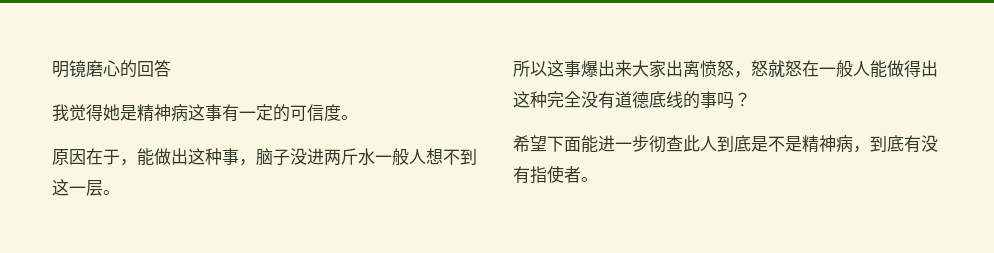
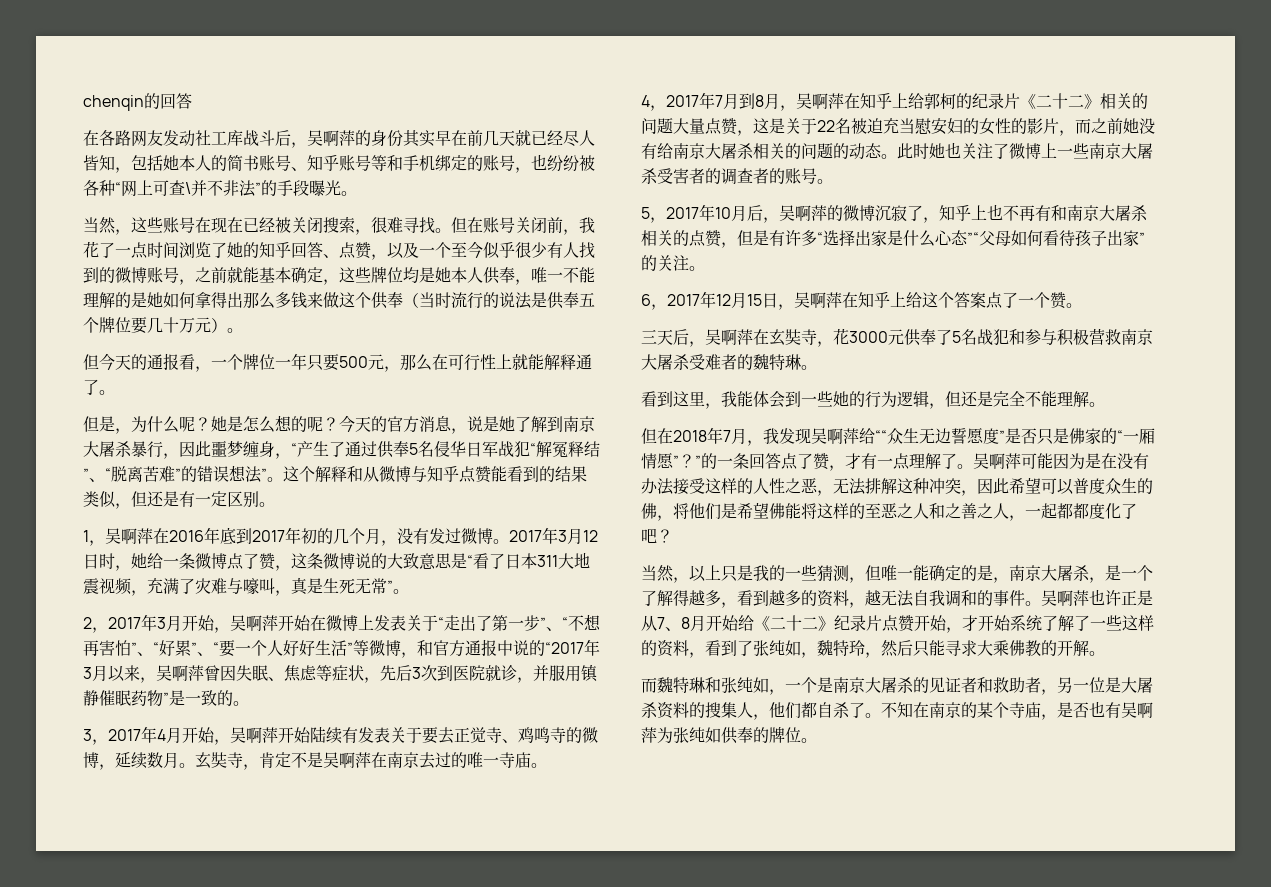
[52,60,120,78] 明镜磨心 -> [83,95,144,111] chenqin
[52,104,358,122] [52,148,477,166] [52,179,120,196] [513,60,938,78] [513,91,751,109] [513,135,938,153] [513,165,581,184] 我觉得她是精神病这事有一定的可信度。 // 原因在于，能做出这种事，脑子没进两斤水一般人想不到这一层。 // 所以这事爆出来大家出离愤怒，怒就怒在一般人能做得出这种完全没有道德底线的事吗？ // 希望下面能进一步彻查此人到底是不是精神病，到底有没有指使者 -> [83,130,595,148] [83,154,595,173] [83,180,357,197] [83,216,595,235] [83,241,595,260] [83,267,595,285] [83,292,595,309] [83,317,243,334] [83,353,592,372] [83,379,115,395] [83,415,595,434] [83,440,600,459] [83,465,587,483] [83,491,275,509] [83,527,598,546] [83,552,590,571] [83,577,409,596] [83,614,601,633] [83,639,600,658] [83,664,598,683] [83,690,249,707] [83,726,598,745] [83,752,547,770] [641,92,1148,111] [641,117,1155,136] [641,142,1153,160] [641,168,833,185] [641,204,1147,223] [641,229,1145,248] [641,255,705,271] [641,291,1082,310] [641,328,1153,347] [641,354,817,371] [641,391,1105,409] [641,427,1155,446] [641,452,1149,471] [641,477,1153,496] [641,502,1137,521] [641,528,673,543] [641,565,1153,583] [641,589,1153,608] [641,614,1154,633] [641,640,1105,658] [641,677,1153,695] [641,701,1153,720] [641,727,801,744] 在各路网友发动社工库战斗后，吴啊萍的身份其实早在前几天就已经尽人皆知，包括她本人的简书账号、知乎账号等和手机绑定的账号，也纷纷被各种“网上可查\并不非法”的手段曝光。 // 当然，这些账号在现在已经被关闭搜索，很难寻找。但在账号关闭前，我花了一点时间浏览了她的知乎回答、点赞，以及一个至今似乎很少有人找到的微博账号，之前就能基本确定，这些牌位均是她本人供奉，唯一不能理解的是她如何拿得出那么多钱来做这个供奉（当时流行的说法是供奉五个牌位要几十万元）。 // 但今天的通报看，一个牌位一年只要500元，那么在可行性上就能解释通了。 // 但是，为什么呢？她是怎么想的呢？今天的官方消息，说是她了解到南京大屠杀暴行，因此噩梦缠身，“产生了通过供奉5名侵华日军战犯“解冤释结”、“脱离苦难”的错误想法”。这个解释和从微博与知乎点赞能看到的结果类似，但还是有一定区别。 // 1，吴啊萍在2016年底到2017年初的几个月，没有发过微博。2017年3月12日时，她给一条微博点了赞，这条微博说的大致意思是“看了日本311大地震视频，充满了灾难与嚎叫，真是生死无常”。 // 2，2017年3月开始，吴啊萍开始在微博上发表关于“走出了第一步”、“不想再害怕”、“好累”、“要一个人好好生活”等微博，和官方通报中说的“2017年3月以来，吴啊萍曾因失眠、焦虑等症状，先后3次到医院就诊，并服用镇静催眠药物”是一致的。 // 3，2017年4月开始，吴啊萍开始陆续有发表关于要去正觉寺、鸡鸣寺的微博，延续数月。玄奘寺，肯定不是吴啊萍在南京去过的唯一寺庙。 // 4，2017年7月到8月，吴啊萍在知乎上给郭柯的纪录片《二十二》相关的问题大量点赞，这是关于22名被迫充当慰安妇的女性的影片，而之前她没有给南京大屠杀相关的问题的动态。此时她也关注了微博上一些南京大屠杀受害者的调查者的账号。 // 5，2017年10月后，吴啊萍的微博沉寂了，知乎上也不再有和南京大屠杀相关的点赞，但是有许多“选择出家是什么心态”“父母如何看待孩子出家”的关注。 // 6，2017年12月15日，吴啊萍在知乎上给这个答案点了一个赞。 // 三天后，吴啊萍在玄奘寺，花3000元供奉了5名战犯和参与积极营救南京大屠杀受难者的魏特琳。 // 看到这里，我能体会到一些她的行为逻辑，但还是完全不能理解。 // 但在2018年7月，我发现吴啊萍给““众生无边誓愿度”是否只是佛家的“一厢情愿”？”的一条回答点了赞，才有一点理解了。吴啊萍可能因为是在没有办法接受这样的人性之恶，无法排解这种冲突，因此希望可以普度众生的佛，将他们是希望佛能将这样的至恶之人和之善之人，一起都都度化了吧？ // 当然，以上只是我的一些猜测，但唯一能确定的是，南京大屠杀，是一个了解得越多，看到越多的资料，越无法自我调和的事件。吴啊萍也许正是从7、8月开始给《二十二》纪录片点赞开始，才开始系统了解了一些这样的资料，看到了张纯如，魏特玲，然后只能寻求大乘佛教的开解。 // 而魏特琳和张纯如，一个是南京大屠杀的见证者和救助者，另一位是大屠杀资料的搜集人，他们都自杀了。不知在南京的某个寺庙，是否也有吴啊萍为张纯如供奉的牌位

